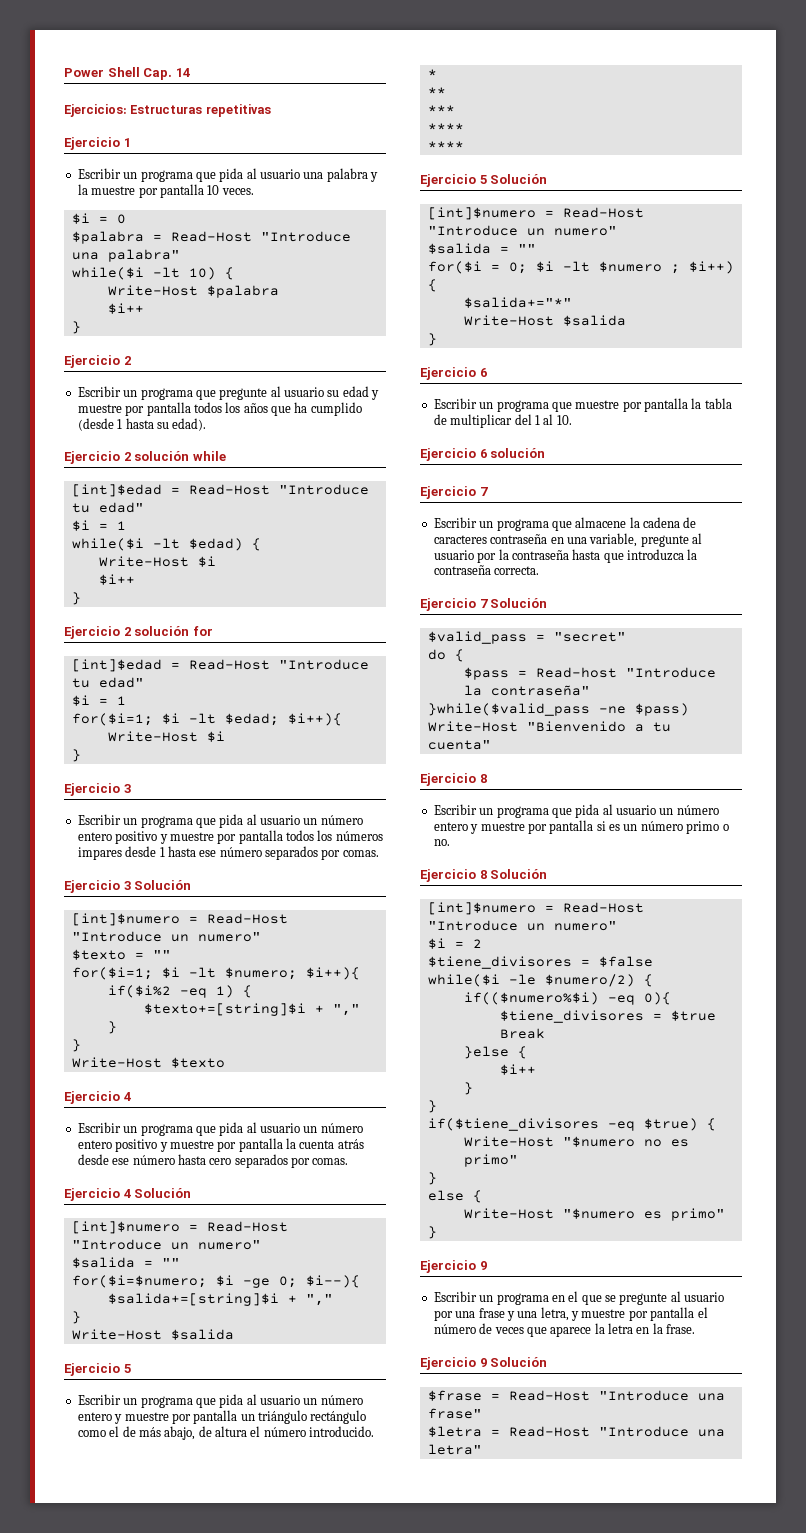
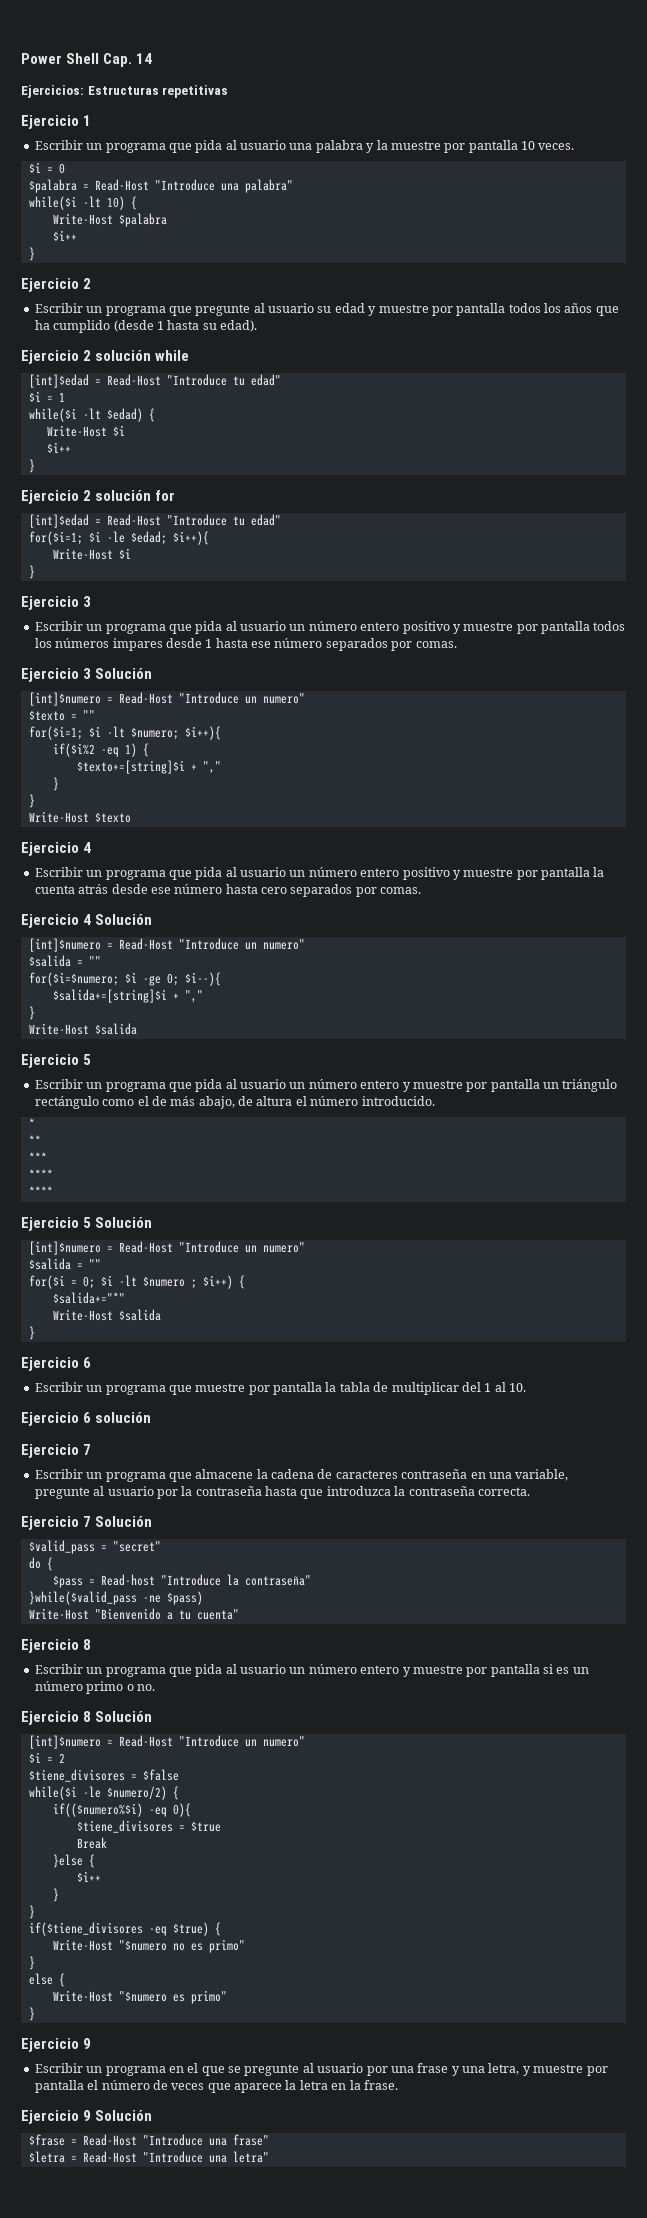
[71,695,126,706] [71,713,216,726] // $i = 1 // for($i=1; $i -lt -> [28,531,125,545] // for($i=1; $i -le

